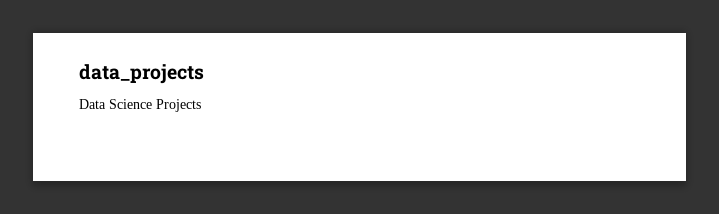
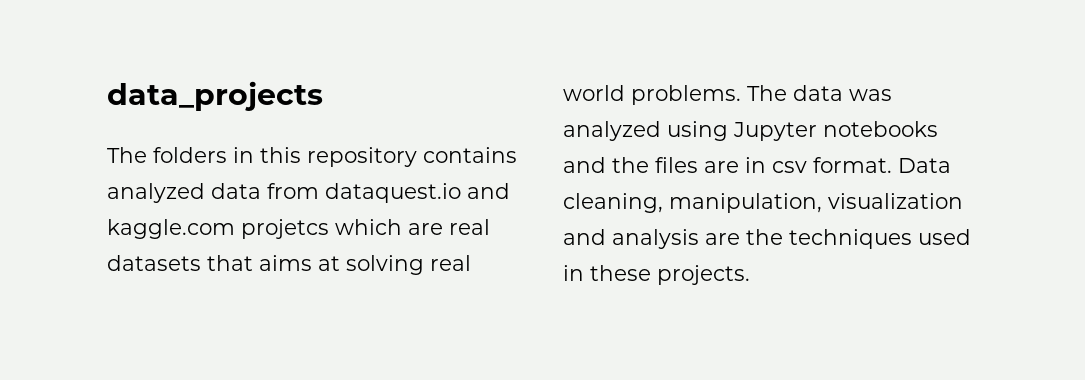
[79,99,201,112] Data Science Projects -> [107,147,517,167] [107,183,510,203] [107,219,490,239] [107,255,471,275] [563,85,892,105] [563,121,938,141] [563,157,951,173] [563,193,963,213] [563,229,971,249] [563,265,750,285] The folders in this repository contains analyzed data from dataquest.io and kaggle.com projetcs which are real datasets that aims at solving real world problems. The data was analyzed using Jupyter notebooks and the files are in csv format. Data cleaning, manipulation, visualization and analysis are the techniques used in these projects.

